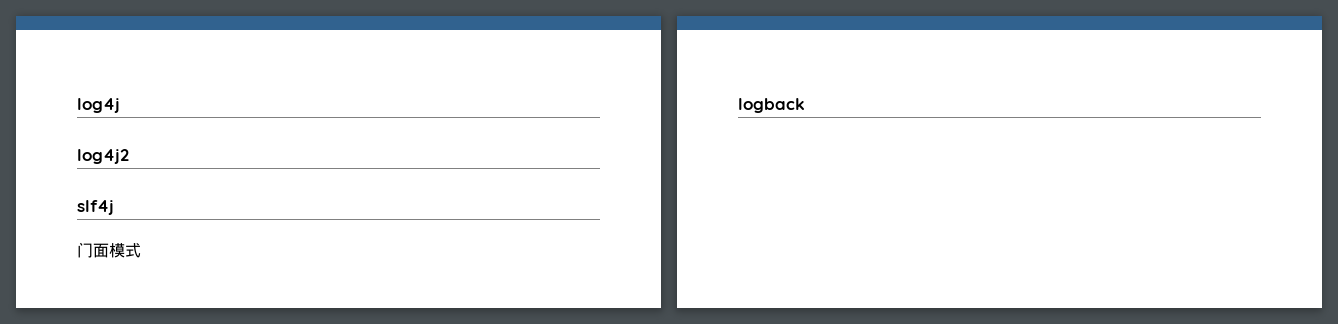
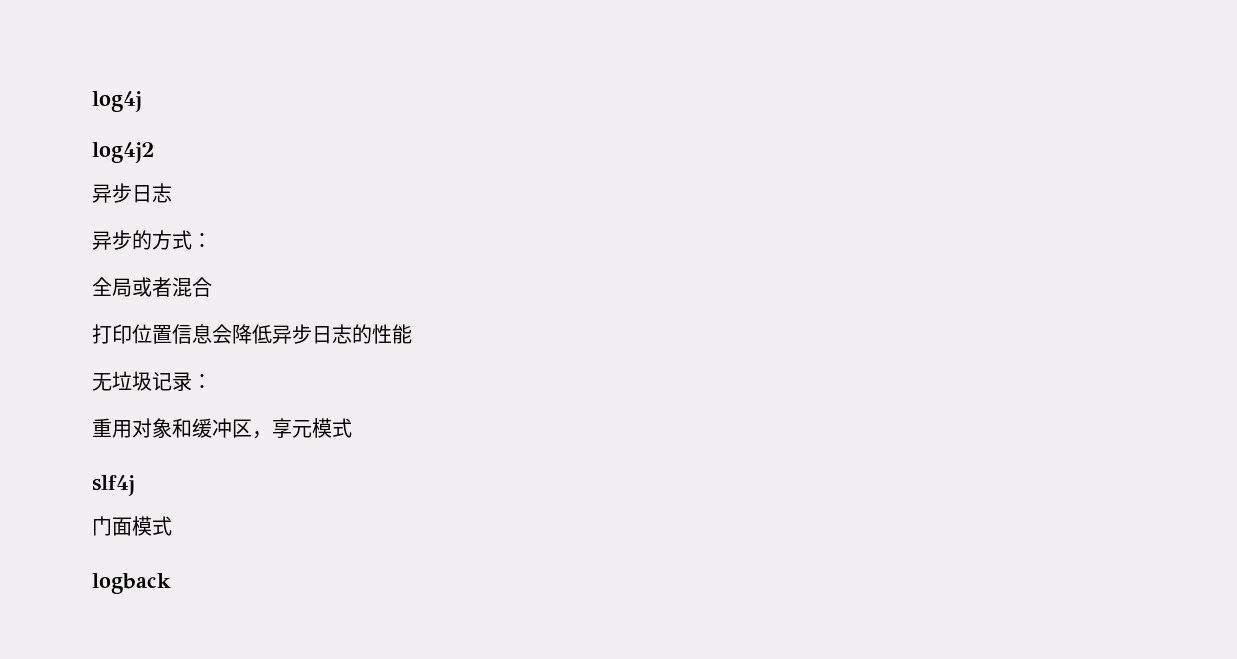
(129, 156) none -> [92,183,172,203] [92,230,212,250] [92,277,212,297] [92,324,412,344] [92,371,212,391] [92,418,352,439] // 异步日志 // 异步的方式： // 全局或者混合 // 打印位置信息会降低异步日志的性能 // 无垃圾记录： // 重用对象和缓冲区，享元模式

